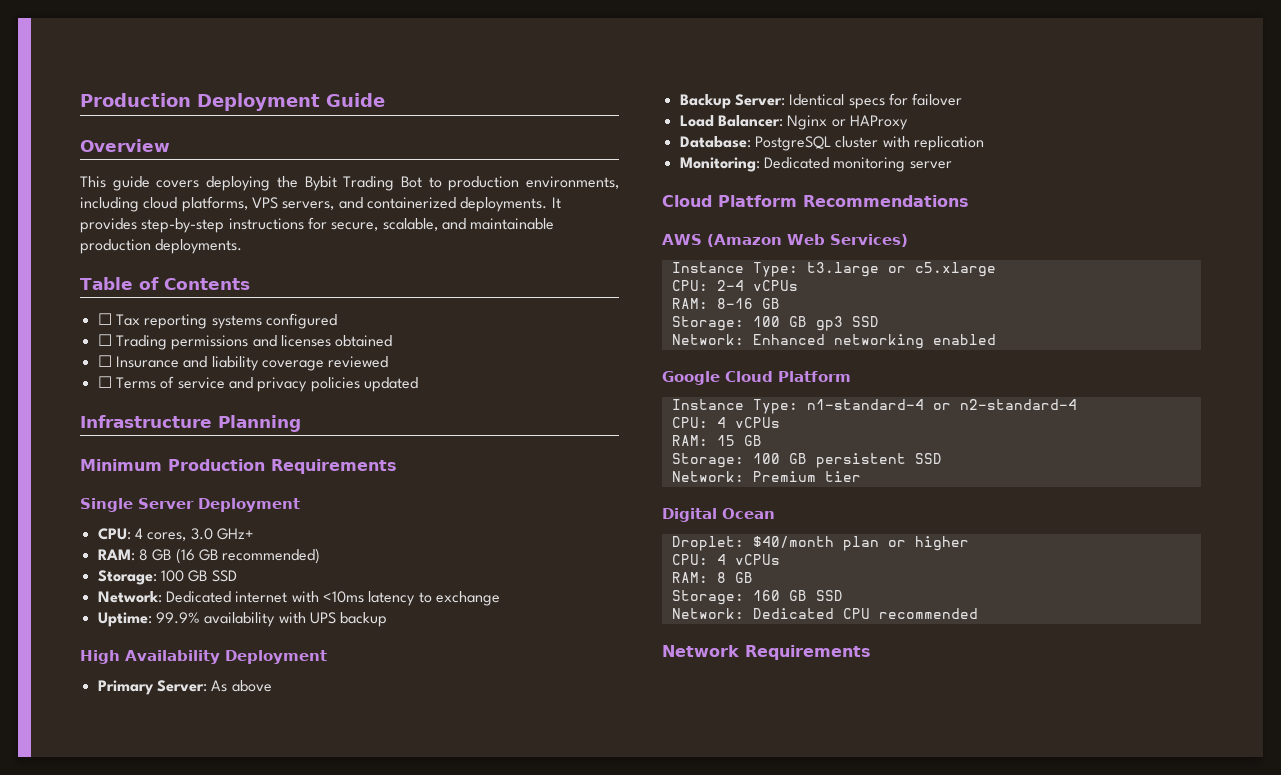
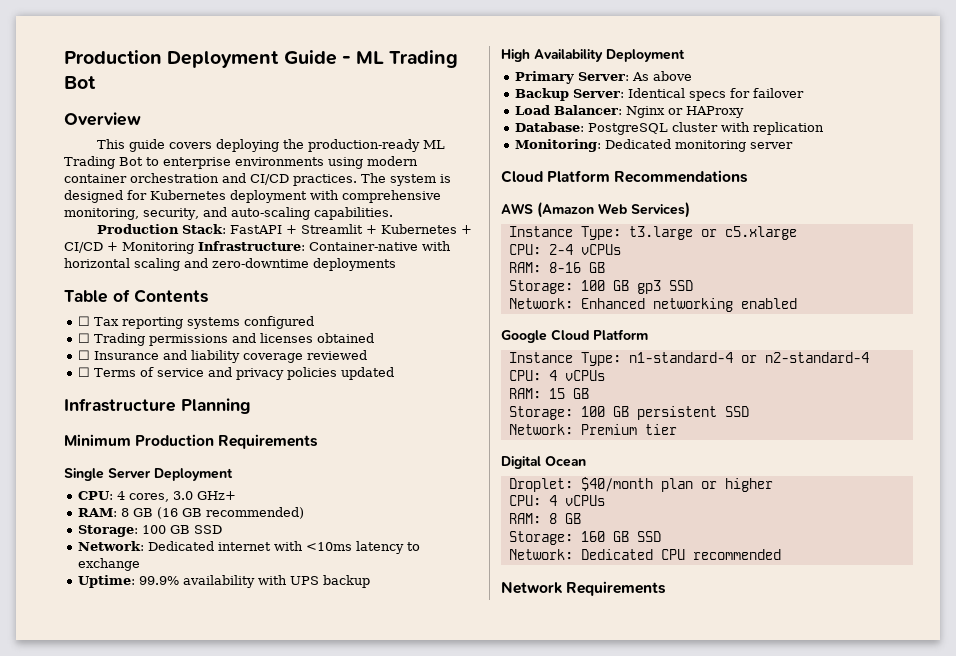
(385, 100) none -> [341,50,459,68] [64,76,96,89] - ML Trading Bot
[304,176,337,191] Bybit -> [308,139,446,152] production-ready ML
[448,176,619,191] [80,196,561,212] [80,217,555,233] [80,239,243,254] production environments, including cloud platforms, VPS servers, and containerized deployments. It provides step-by-step instructions for secure, scalable, and maintainable production deployments. -> [163,156,418,169] [64,173,451,186] [64,190,441,203] [64,207,393,220] [97,224,473,234] [64,241,451,254] [64,258,396,271] enterprise environments using modern container orchestration and CI/CD practices. The system is designed for Kubernetes deployment with comprehensive monitoring, security, and auto-scaling capabilities. // Production Stack: FastAPI + Streamlit + Kubernetes + CI/CD + Monitoring Infrastructure: Container-native with horizontal scaling and zero-downtime deployments

